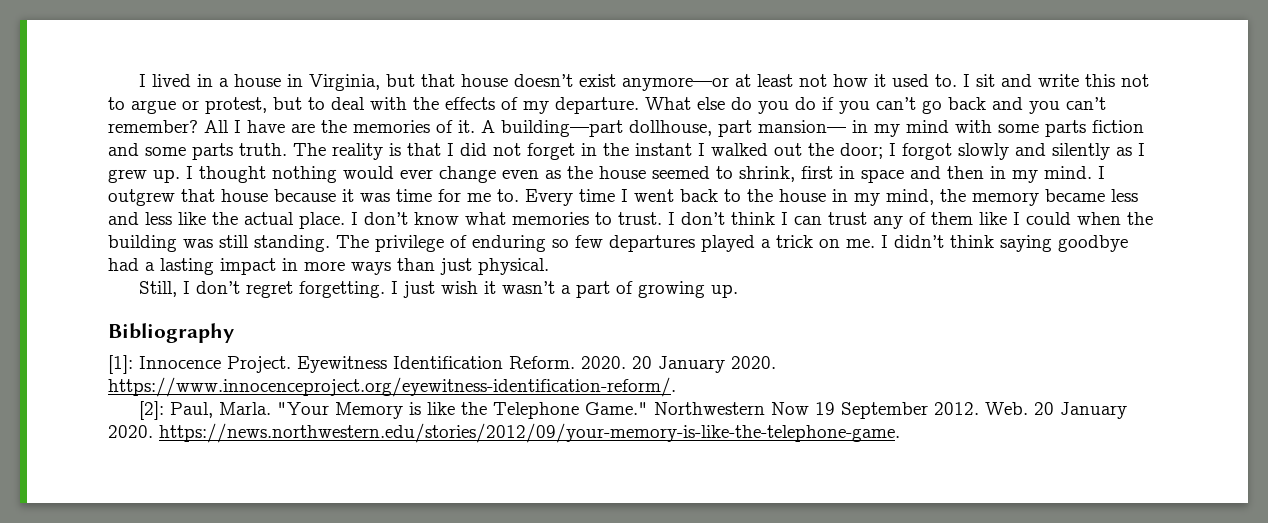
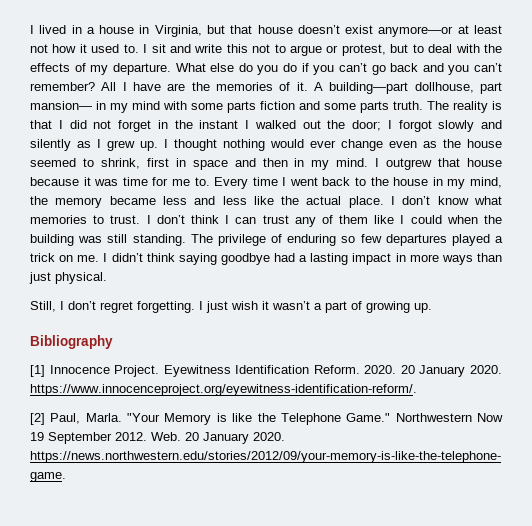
[108,355,133,374] [1]: -> [30,365,45,377] [1]
[138,401,164,420] [2]: -> [30,413,45,425] [2]

